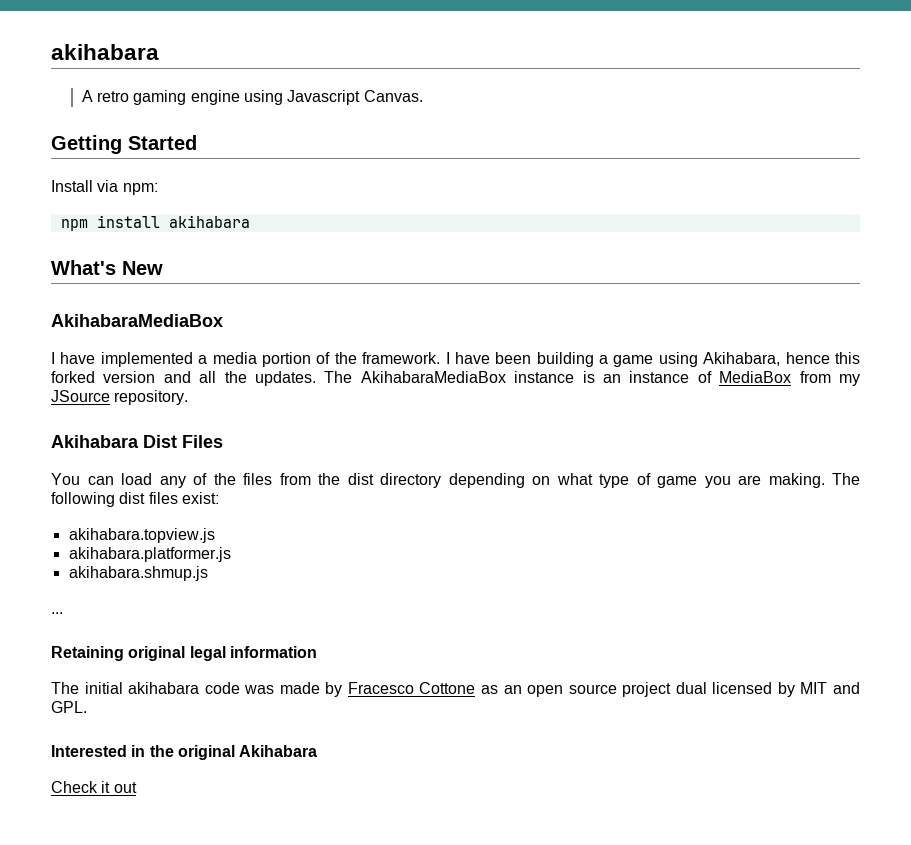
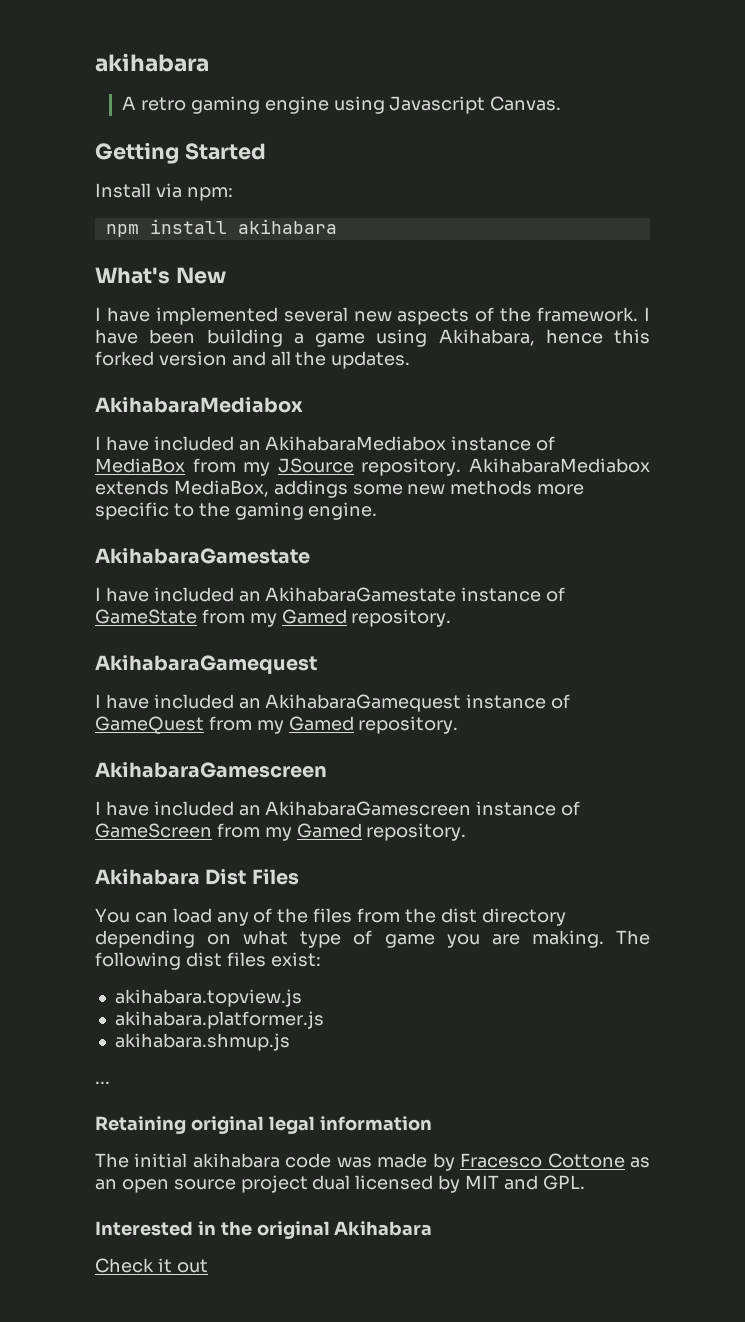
[51,314,223,327] // AkihabaraMediaBox -> (226, 275) none
[198,352,311,367] a media portion -> [283,307,470,325] several new aspects
[324,371,621,383] The AkihabaraMediaBox instance is an -> [95,397,303,413] [95,436,447,451] // AkihabaraMediabox // I have included an AkihabaraMediabox
(189, 397) none -> [469,458,651,473] [95,480,585,498] [95,502,378,520] [95,548,310,564] [95,587,566,602] [95,609,452,627] [95,655,317,674] [95,694,571,712] [95,716,459,734] [95,762,327,778] [95,801,581,816] [95,823,467,841] AkihabaraMediabox extends MediaBox, addings some new methods more specific to the gaming engine. // AkihabaraGamestate // I have included an AkihabaraGamestate instance of GameState from my Gamed repository. // AkihabaraGamequest // I have included an AkihabaraGamequest instance of GameQuest from my Gamed repository. // AkihabaraGamescreen // I have included an AkihabaraGamescreen instance of GameScreen from my Gamed repository.

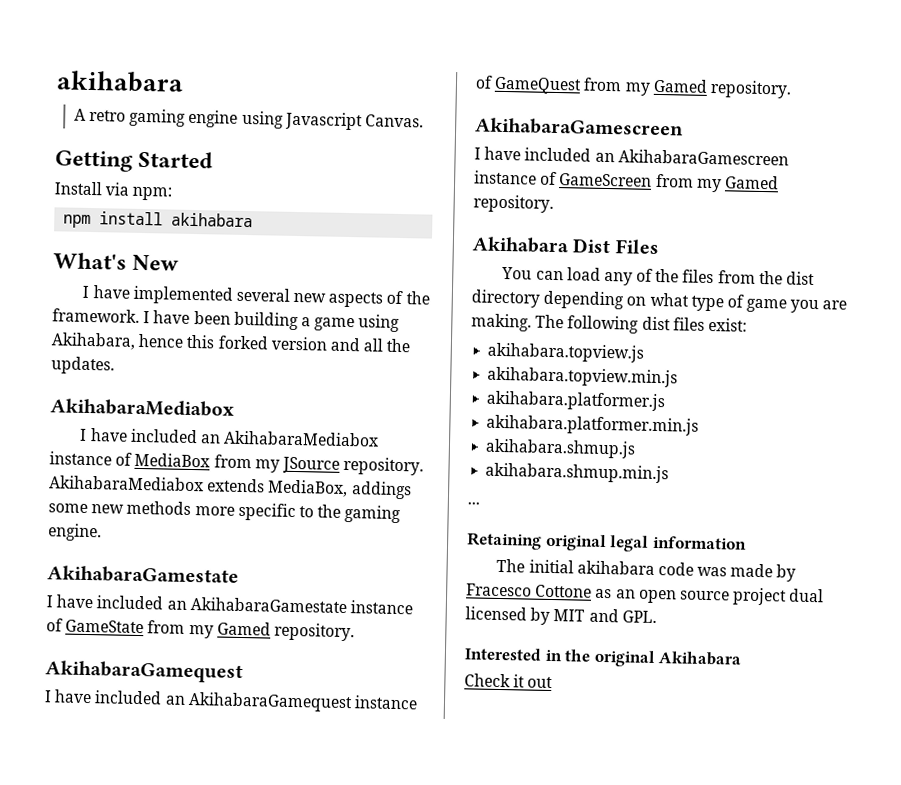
(302, 998) none -> [487,366,679,388] // akihabara.topview.min.js
(324, 1020) none -> [486,414,700,436] // akihabara.platformer.min.js
(290, 1042) none -> [485,462,670,484] // akihabara.shmup.min.js

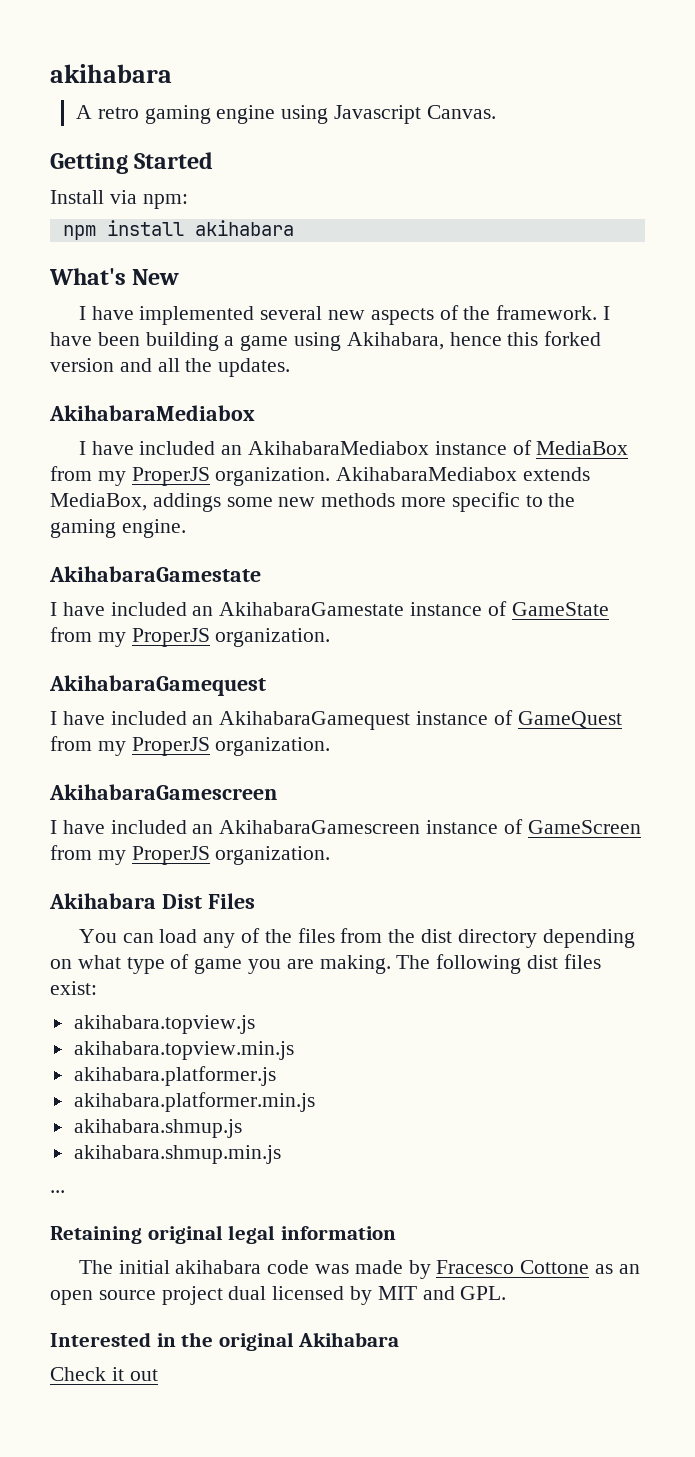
[281,456,425,476] JSource repository. -> [131,467,331,486] ProperJS organization.
[216,621,355,642] Gamed repository. -> [131,628,331,647] ProperJS organization.
[652,78,792,99] Gamed repository. -> [131,737,331,756] ProperJS organization.
[724,175,779,190] [473,194,554,213] Gamed repository. -> [131,846,331,865] ProperJS organization.

